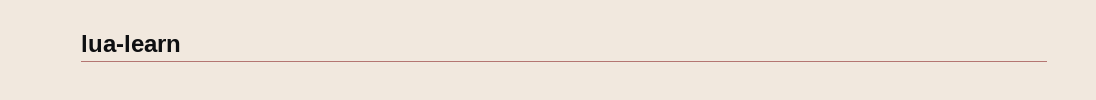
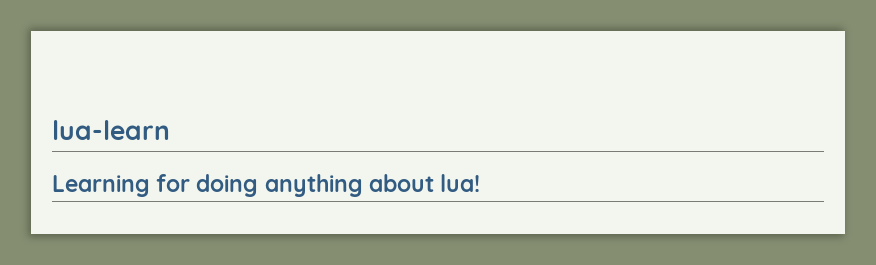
(181, 43) none -> [52,174,481,197] // Learning for doing anything about lua!

